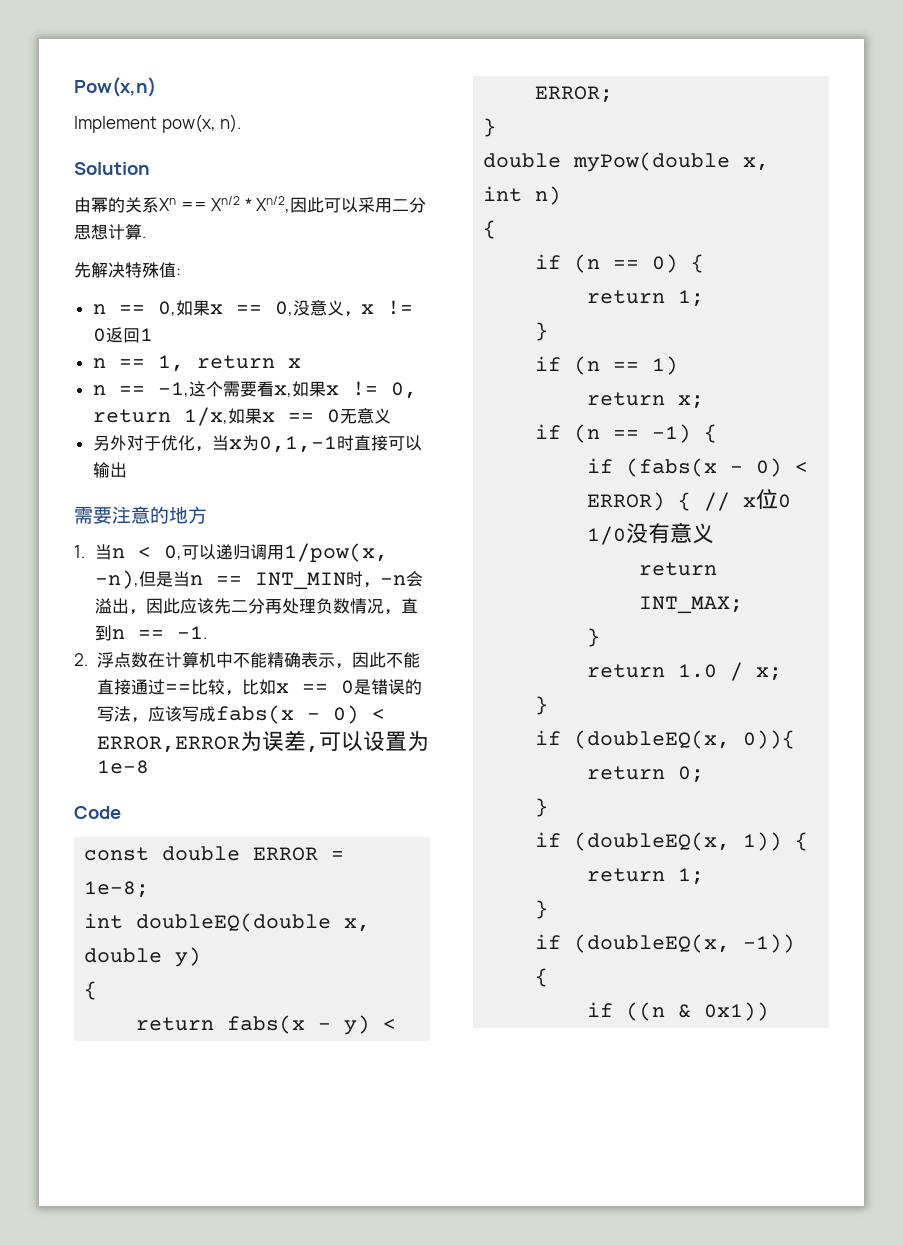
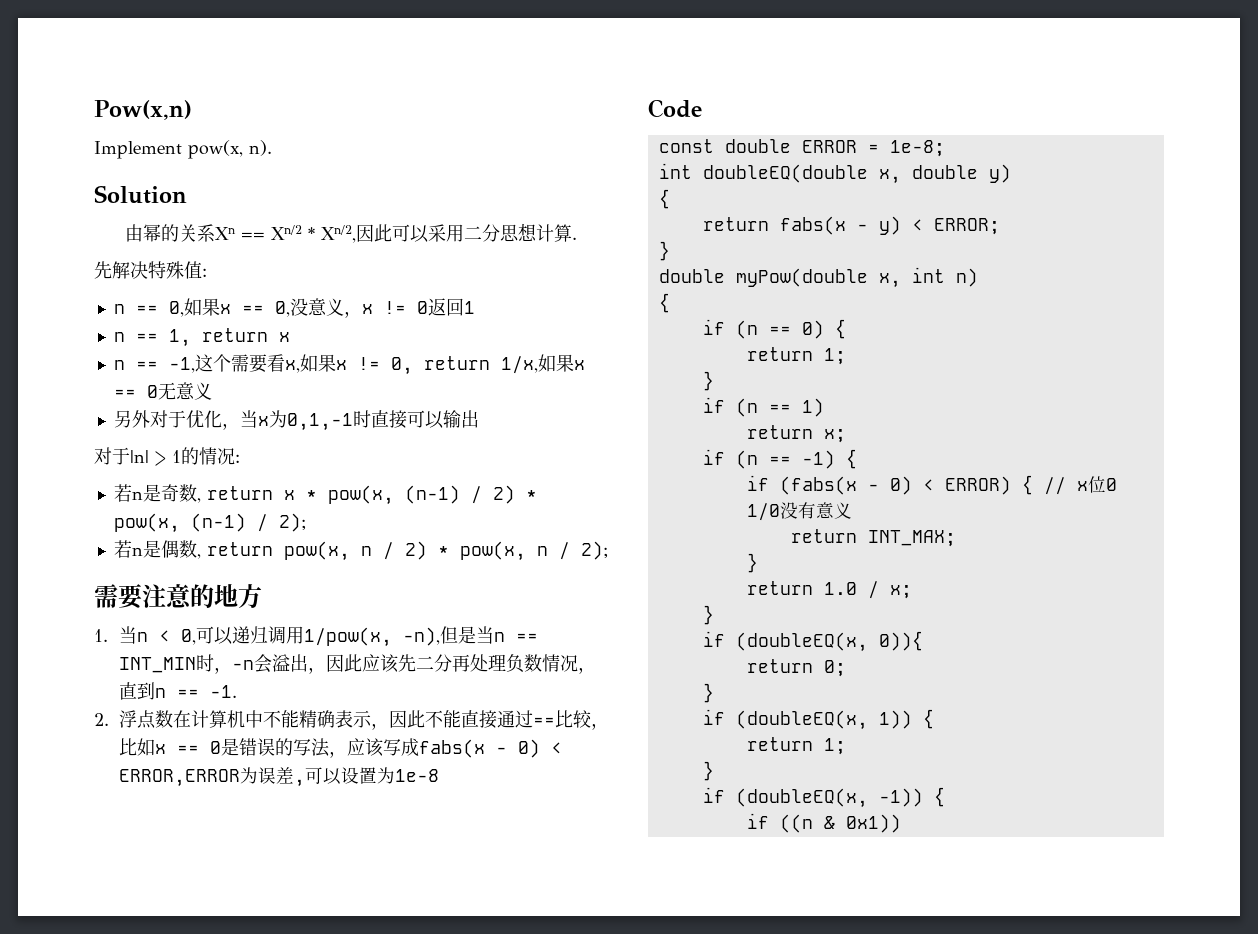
(127, 470) none -> [94,447,240,466] [113,484,537,505] [113,513,307,533] [113,540,609,561] // 对于|n| > 1的情况: // 若n是奇数, return x * pow(x, (n-1) / 2) * pow(x, (n-1) / 2); // 若n是偶数, return pow(x, n / 2) * pow(x, n / 2);

